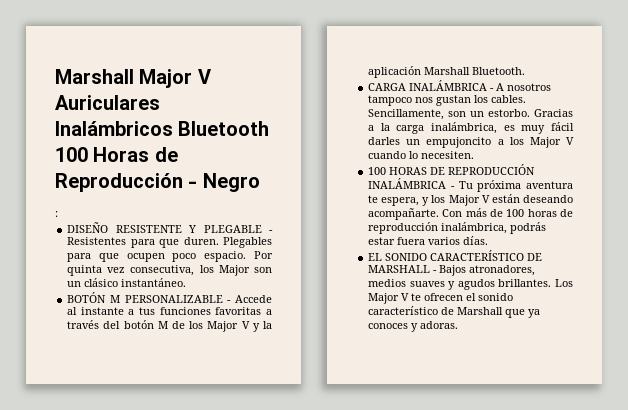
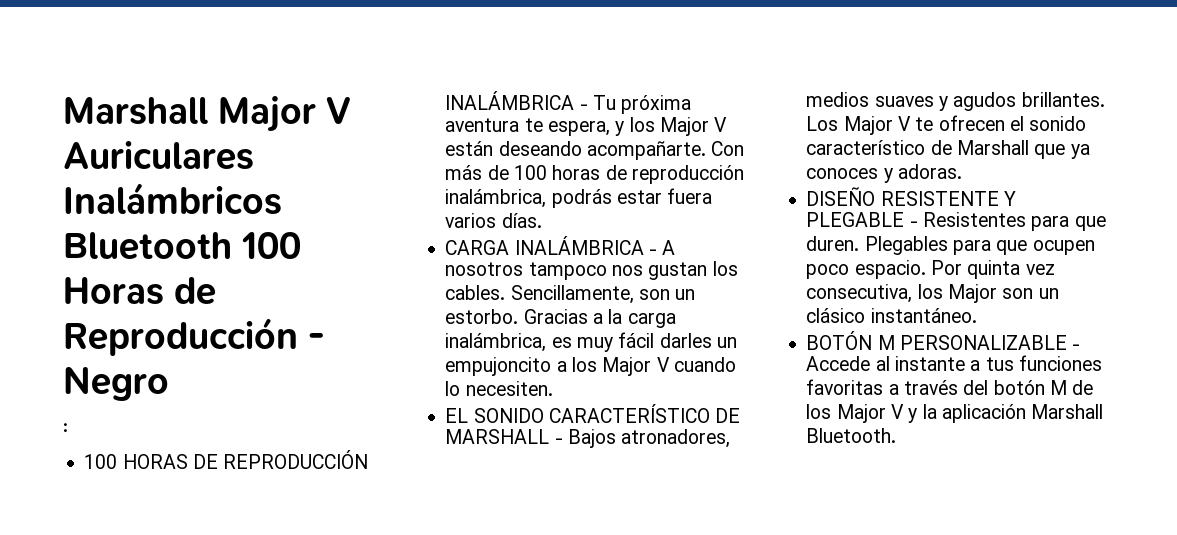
(58, 214) none -> [84,450,369,469] [445,91,692,114] [445,117,728,136] [445,141,745,160] [445,165,744,184] [445,188,713,208] [445,213,542,228] [445,236,676,255] [445,261,738,280] [445,285,696,304] [445,309,676,328] [445,332,737,352] [445,357,736,376] [445,381,553,396] [445,404,741,423] [445,429,731,448] [806,92,1105,111] [806,115,1087,135] [806,140,1090,159] [806,164,962,183] // 100 HORAS DE REPRODUCCIÓN INALÁMBRICA - Tu próxima aventura te espera, y los Major V están deseando acompañarte. Con más de 100 horas de reproducción inalámbrica, podrás estar fuera varios días. // CARGA INALÁMBRICA - A nosotros tampoco nos gustan los cables. Sencillamente, son un estorbo. Gracias a la carga inalámbrica, es muy fácil darles un empujoncito a los Major V cuando lo necesiten. // EL SONIDO CARACTERÍSTICO DE MARSHALL - Bajos atronadores, medios suaves y agudos brillantes. Los Major V te ofrecen el sonido característico de Marshall que ya conoces y adoras.
[368,80,552,91] [368,95,527,106] [368,109,573,120] [368,122,574,134] [368,137,574,148] [368,151,475,159] [368,164,536,175] [368,178,573,192] [368,194,573,206] [368,208,573,220] [368,222,547,234] [368,236,489,245] [368,250,543,261] [368,265,536,276] [368,279,573,290] [368,293,514,304] [368,306,541,318] [368,321,459,332] // CARGA INALÁMBRICA - A nosotros tampoco nos gustan los cables. Sencillamente, son un estorbo. Gracias a la carga inalámbrica, es muy fácil darles un empujoncito a los Major V cuando lo necesiten. // 100 HORAS DE REPRODUCCIÓN INALÁMBRICA - Tu próxima aventura te espera, y los Major V están deseando acompañarte. Con más de 100 horas de reproducción inalámbrica, podrás estar fuera varios días. // EL SONIDO CARACTERÍSTICO DE MARSHALL - Bajos atronadores, medios suaves y agudos brillantes. Los Major V te ofrecen el sonido característico de Marshall que ya conoces y adoras. -> (897, 435) none

